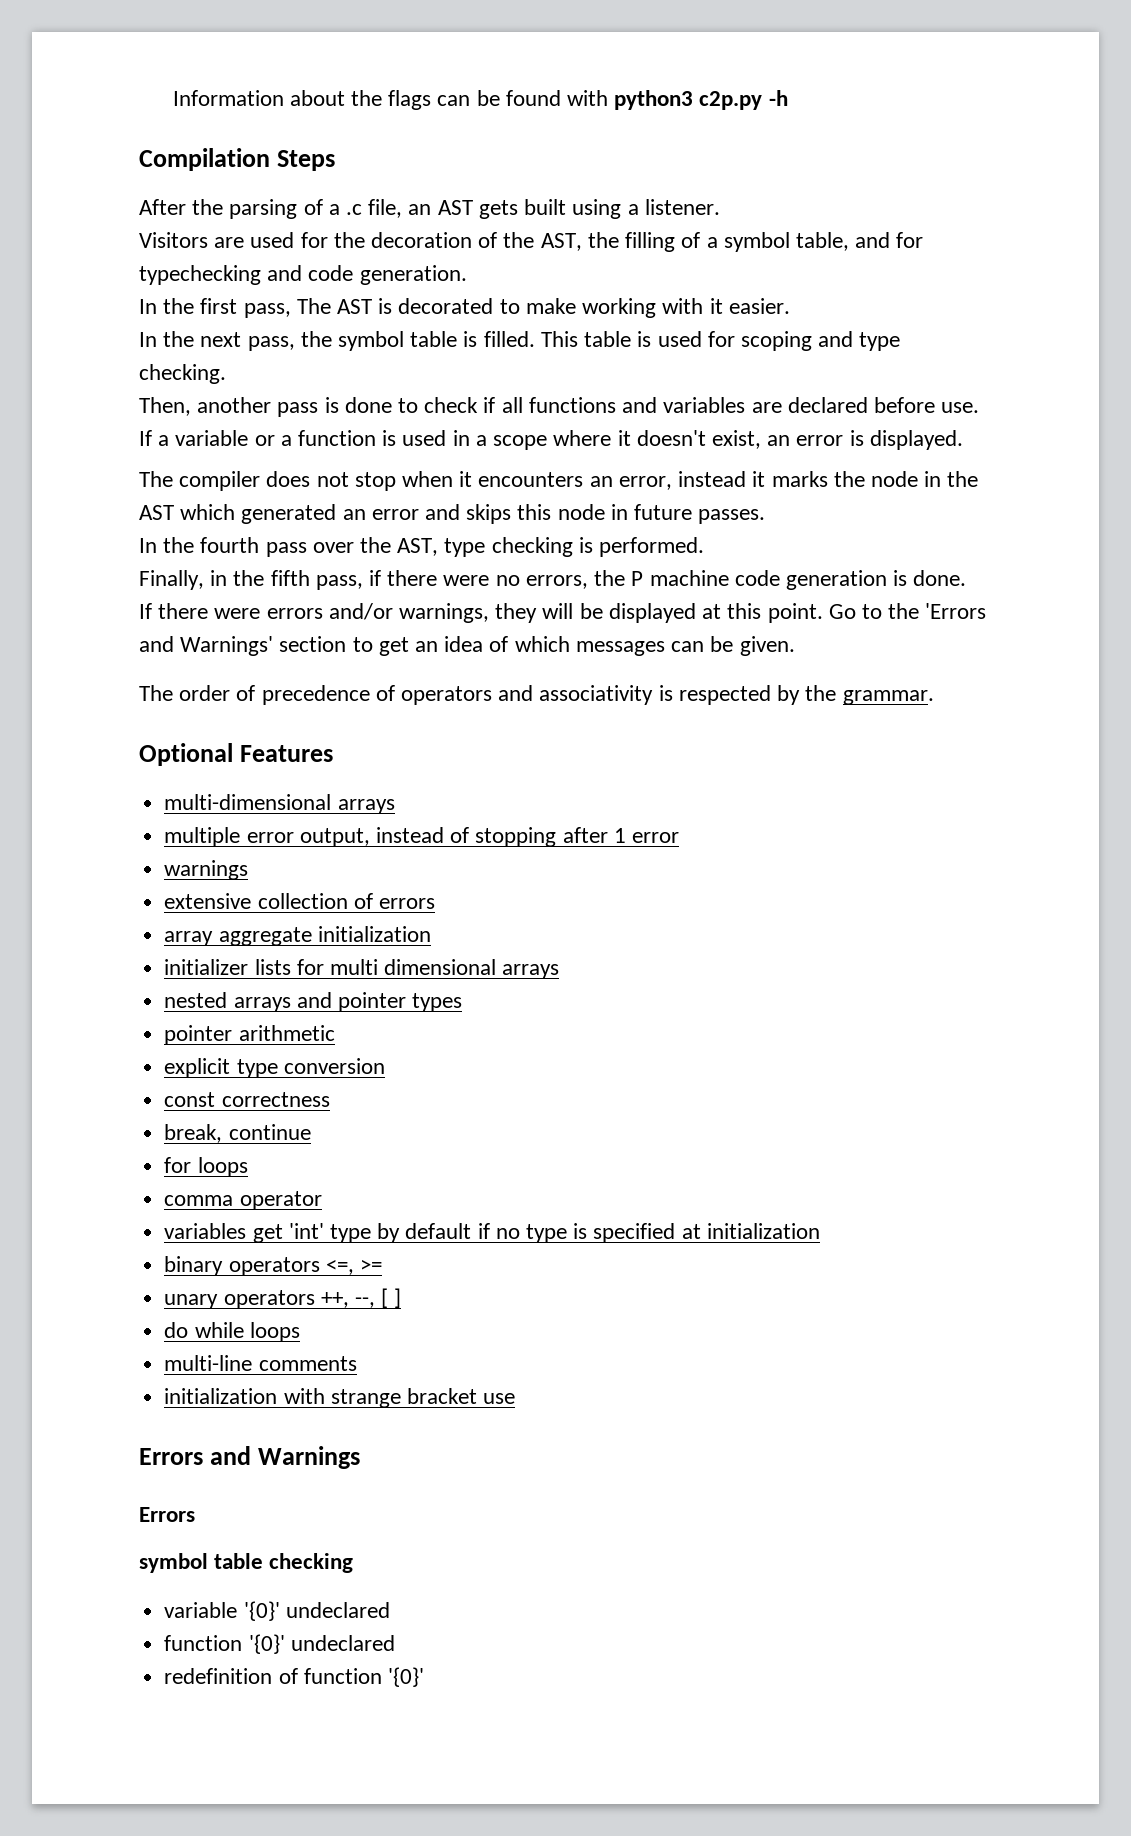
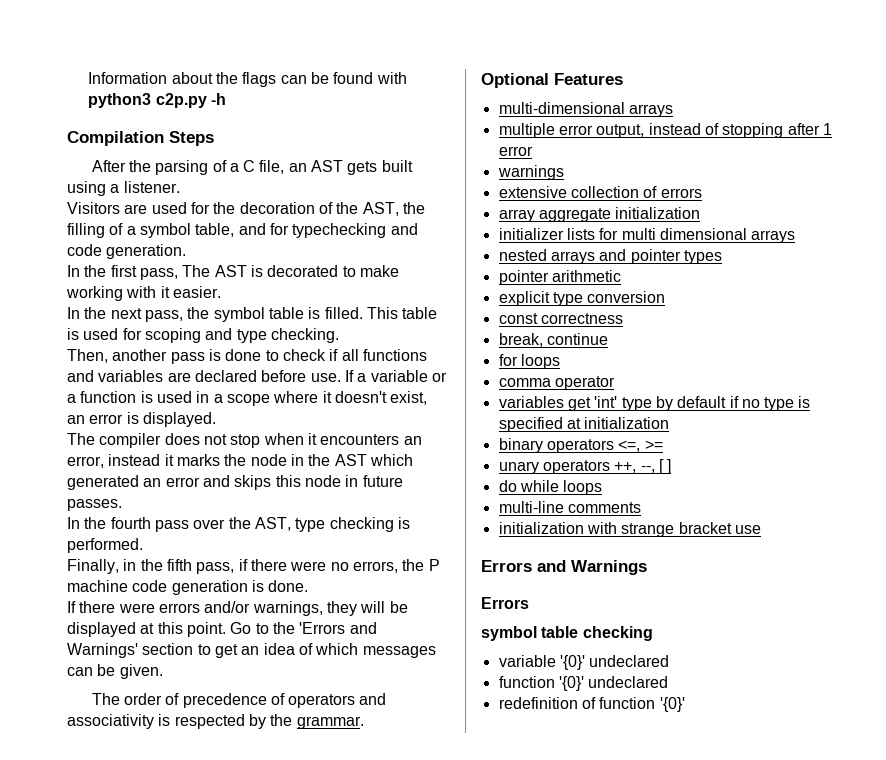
[346,204,363,215] .c -> [243,160,256,172] C

